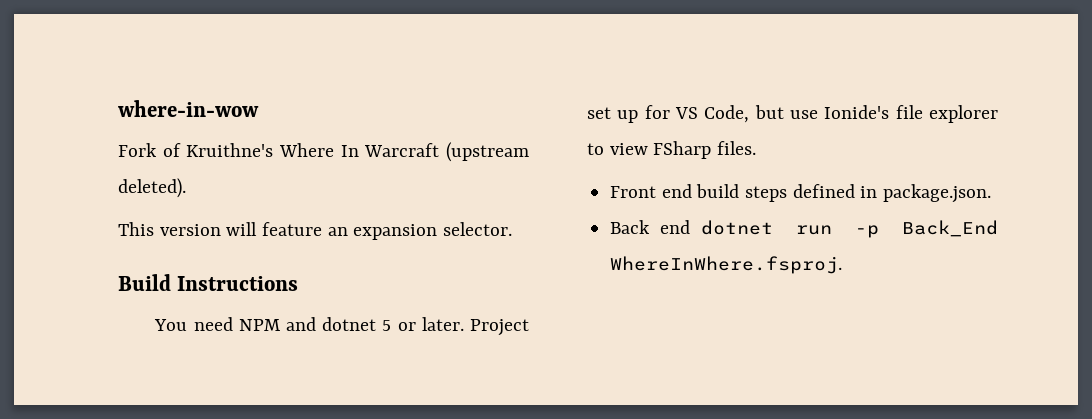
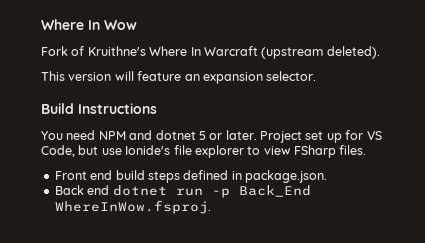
[118,100,259,117] where-in-wow -> [41,19,137,30] Where In Wow
[610,256,843,274] WhereInWhere.fsproj. -> [54,200,211,214] WhereInWow.fsproj.

